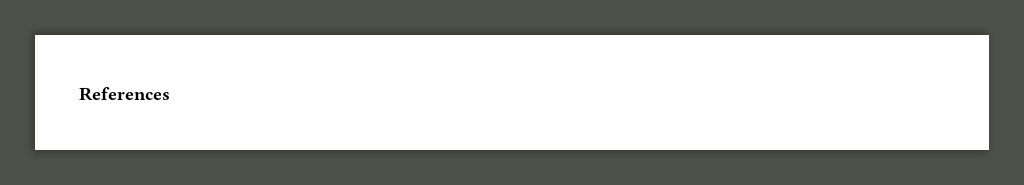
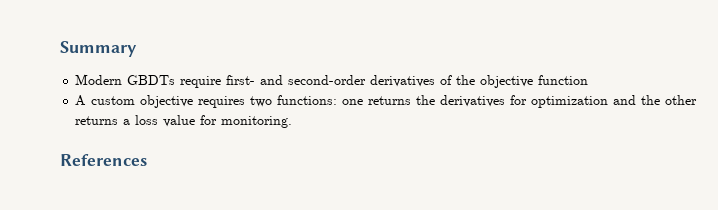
(79, 94) none -> [60,41,137,57] [75,74,589,88] [75,95,698,108] [75,115,293,128] Summary // Modern GBDTs require first- and second-order derivatives of the objective function // A custom objective requires two functions: one returns the derivatives for optimization and the other returns a loss value for monitoring. //

